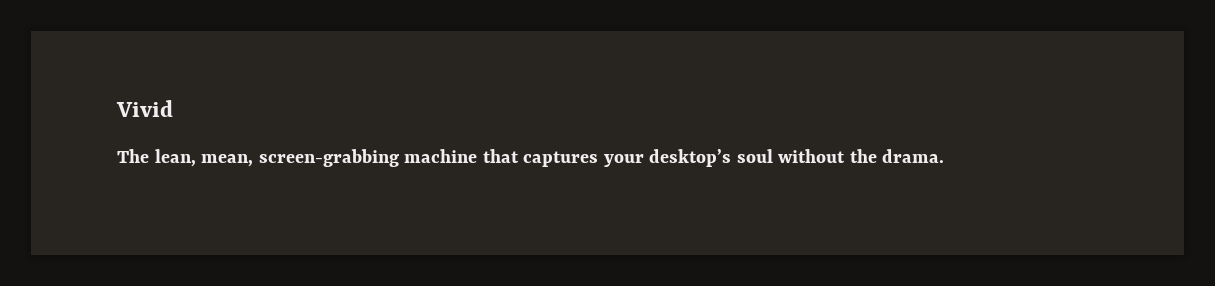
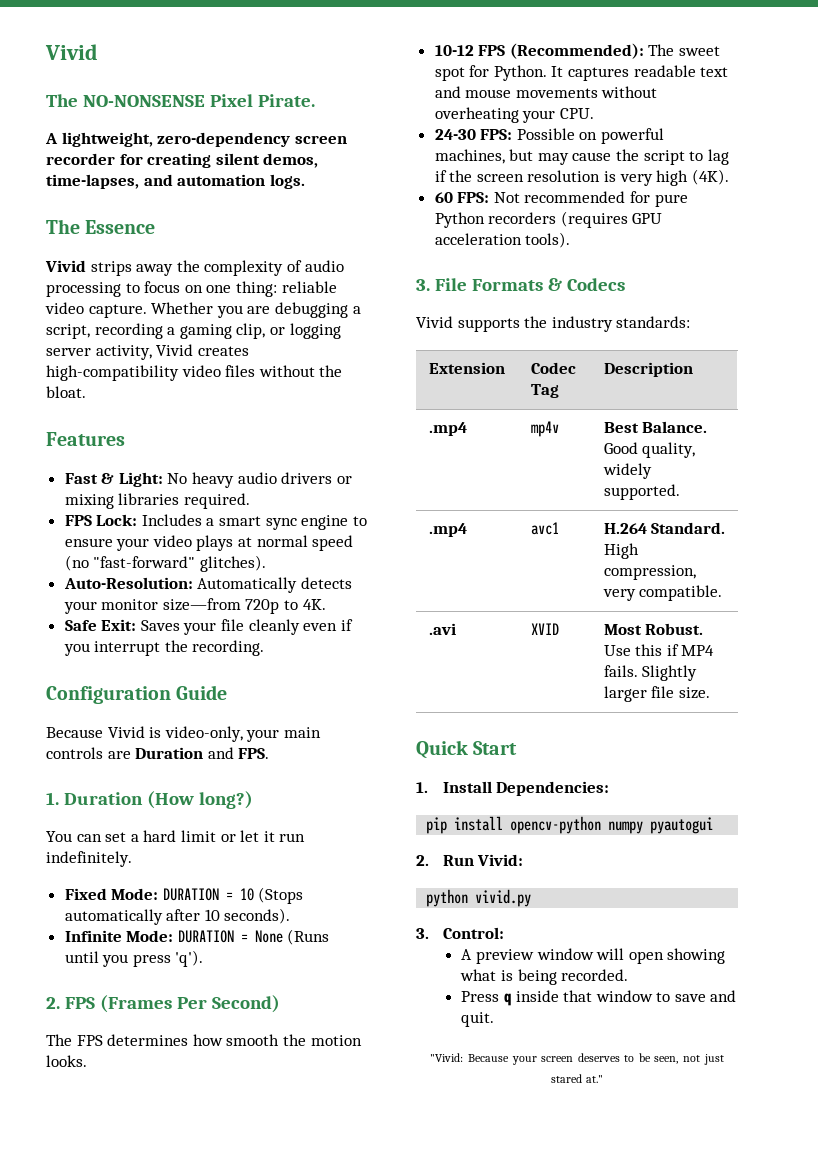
[154,149,945,167] lean, mean, screen-grabbing machine that captures your desktop’s soul without the drama. -> [82,94,315,107] [45,132,347,147] [46,153,319,168] [46,174,305,189] [46,219,156,234] [45,260,344,276] [46,281,337,297] [45,302,361,318] [46,323,341,339] [46,344,249,360] [46,365,343,381] [46,386,86,398] [46,432,125,446] [64,472,352,488] [64,493,250,509] [64,514,367,530] [64,535,354,551] [64,555,266,572] [63,577,352,593] [63,598,326,614] [64,619,353,635] [63,640,265,656] [46,685,228,704] [46,726,321,742] [46,747,270,759] [46,791,253,809] [46,830,306,842] [46,851,132,867] [64,887,304,904] [64,908,291,925] [64,929,330,945] [64,950,204,967] [46,995,280,1013] [46,1034,362,1046] [46,1055,87,1067] [434,43,721,59] [434,65,729,81] [434,86,658,98] [434,107,594,123] [434,128,665,144] [434,149,729,165] [434,169,729,186] [434,191,688,207] [434,211,663,228] [434,232,571,248] [416,278,625,291] [416,316,691,332] [428,362,505,374] [530,362,576,374] [530,384,559,398] [603,362,693,377] [428,422,467,436] [530,421,559,437] [603,421,708,433] [603,442,696,458] [602,463,652,479] [603,484,680,500] [428,523,467,537] [530,522,559,535] [603,522,726,534] [603,543,639,559] [603,565,696,580] [602,585,723,601] [428,623,456,635] [530,623,559,635] [603,623,704,635] [603,644,715,656] [603,665,698,681] [603,686,710,702] [416,740,518,759] [416,781,610,796] [426,816,714,834] [416,854,524,866] [426,889,532,907] [416,927,504,939] [461,948,726,964] [460,969,629,985] [461,990,737,1006] [461,1012,495,1027] [430,1053,724,1065] [550,1074,604,1083] NO-NONSENSE Pixel Pirate. // A lightweight, zero-dependency screen recorder for creating silent demos, time-lapses, and automation logs. // The Essence // Vivid strips away the complexity of audio processing to focus on one thing: reliable video capture. Whether you are debugging a script, recording a gaming clip, or logging server activity, Vivid creates high-compatibility video files without the bloat. // Features // Fast & Light: No heavy audio drivers or mixing libraries required. // FPS Lock: Includes a smart sync engine to ensure your video plays at normal speed (no "fast-forward" glitches). // Auto-Resolution: Automatically detects your monitor size—from 720p to 4K. // Safe Exit: Saves your file cleanly even if you interrupt the recording. // Configuration Guide // Because Vivid is video-only, your main controls are Duration and FPS. // 1. Duration (How long?) // You can set a hard limit or let it run indefinitely. // Fixed Mode: DURATION = 10 (Stops automatically after 10 seconds). // Infinite Mode: DURATION = None (Runs until you press 'q'). // 2. FPS (Frames Per Second) // The FPS determines how smooth the motion looks. // 10-12 FPS (Recommended): The sweet spot for Python. It captures readable text and mouse movements without overheating your CPU. // 24-30 FPS: Possible on powerful machines, but may cause the script to lag if the screen resolution is very high (4K). // 60 FPS: Not recommended for pure Python recorders (requires GPU acceleration tools). // 3. File Formats & Codecs // Vivid supports the industry standards: // Extension | Codec Tag | Description // .mp4 | mp4v | Best Balance. Good quality, widely supported. // .mp4 | avc1 | H.264 Standard. High compression, very compatible. // .avi | XVID | Most Robust. Use this if MP4 fails. Slightly larger file size. // Quick Start // 1. Install Dependencies: // pip install opencv-python numpy pyautogui // 2. Run Vivid: // python vivid.py // 3. Control: // A preview window will open showing what is being recorded. // Press q inside that window to save and quit. // "Vivid: Because your screen deserves to be seen, not just stared at."

